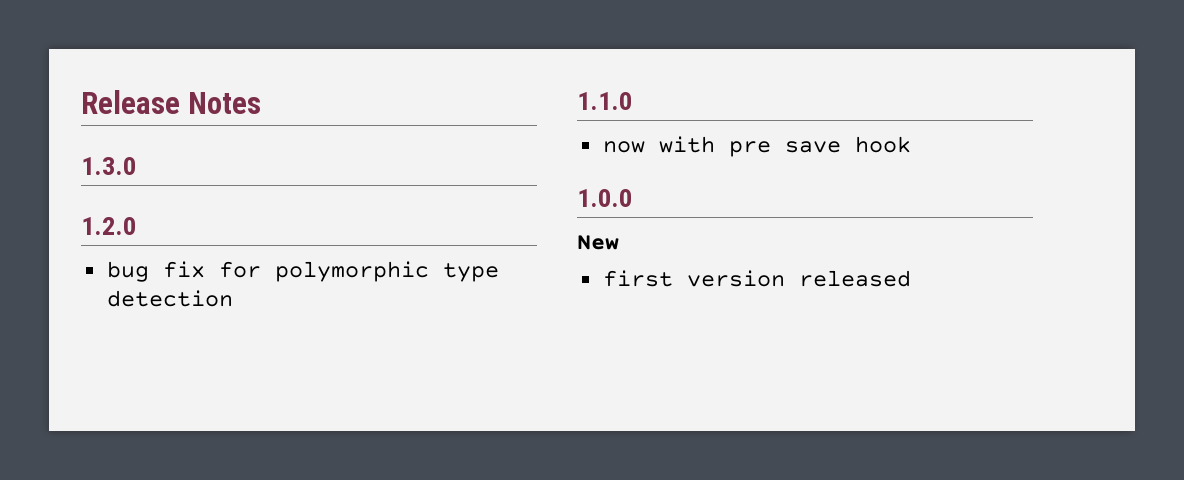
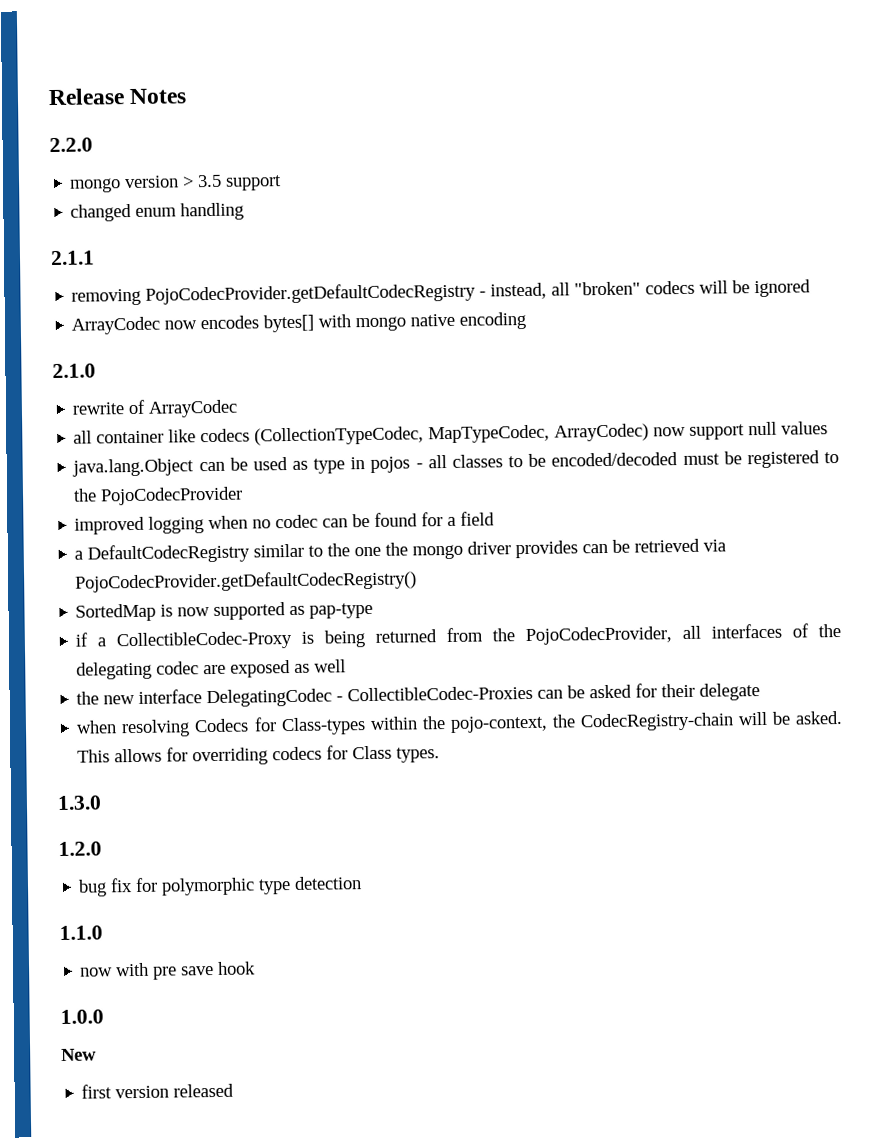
(262, 103) none -> [49,137,93,153] [69,174,283,193] [70,202,245,222] [50,250,95,266] [71,279,812,306] [71,311,527,335] [52,363,96,379] [72,399,239,418] [73,421,829,446] [72,450,839,477] [73,486,244,506] [74,511,496,535] [74,538,727,564] [75,570,418,593] [75,602,374,622] [75,623,841,651] [76,659,347,680] [76,683,761,708] [76,710,844,738] [77,745,441,766] // 2.2.0 // mongo version > 3.5 support // changed enum handling // 2.1.1 // removing PojoCodecProvider.getDefaultCodecRegistry - instead, all "broken" codecs will be ignored // ArrayCodec now encodes bytes[] with mongo native encoding // 2.1.0 // rewrite of ArrayCodec // all container like codecs (CollectionTypeCodec, MapTypeCodec, ArrayCodec) now support null values // java.lang.Object can be used as type in pojos - all classes to be encoded/decoded must be registered to the PojoCodecProvider // improved logging when no codec can be found for a field // a DefaultCodecRegistry similar to the one the mongo driver provides can be retrieved via PojoCodecProvider.getDefaultCodecRegistry() // SortedMap is now supported as pap-type // if a CollectibleCodec-Proxy is being returned from the PojoCodecProvider, all interfaces of the delegating codec are exposed as well // the new interface DelegatingCodec - CollectibleCodec-Proxies can be asked for their delegate // when resolving Codecs for Class-types within the pojo-context, the CodecRegistry-chain will be asked. This allows for overriding codecs for Class types.

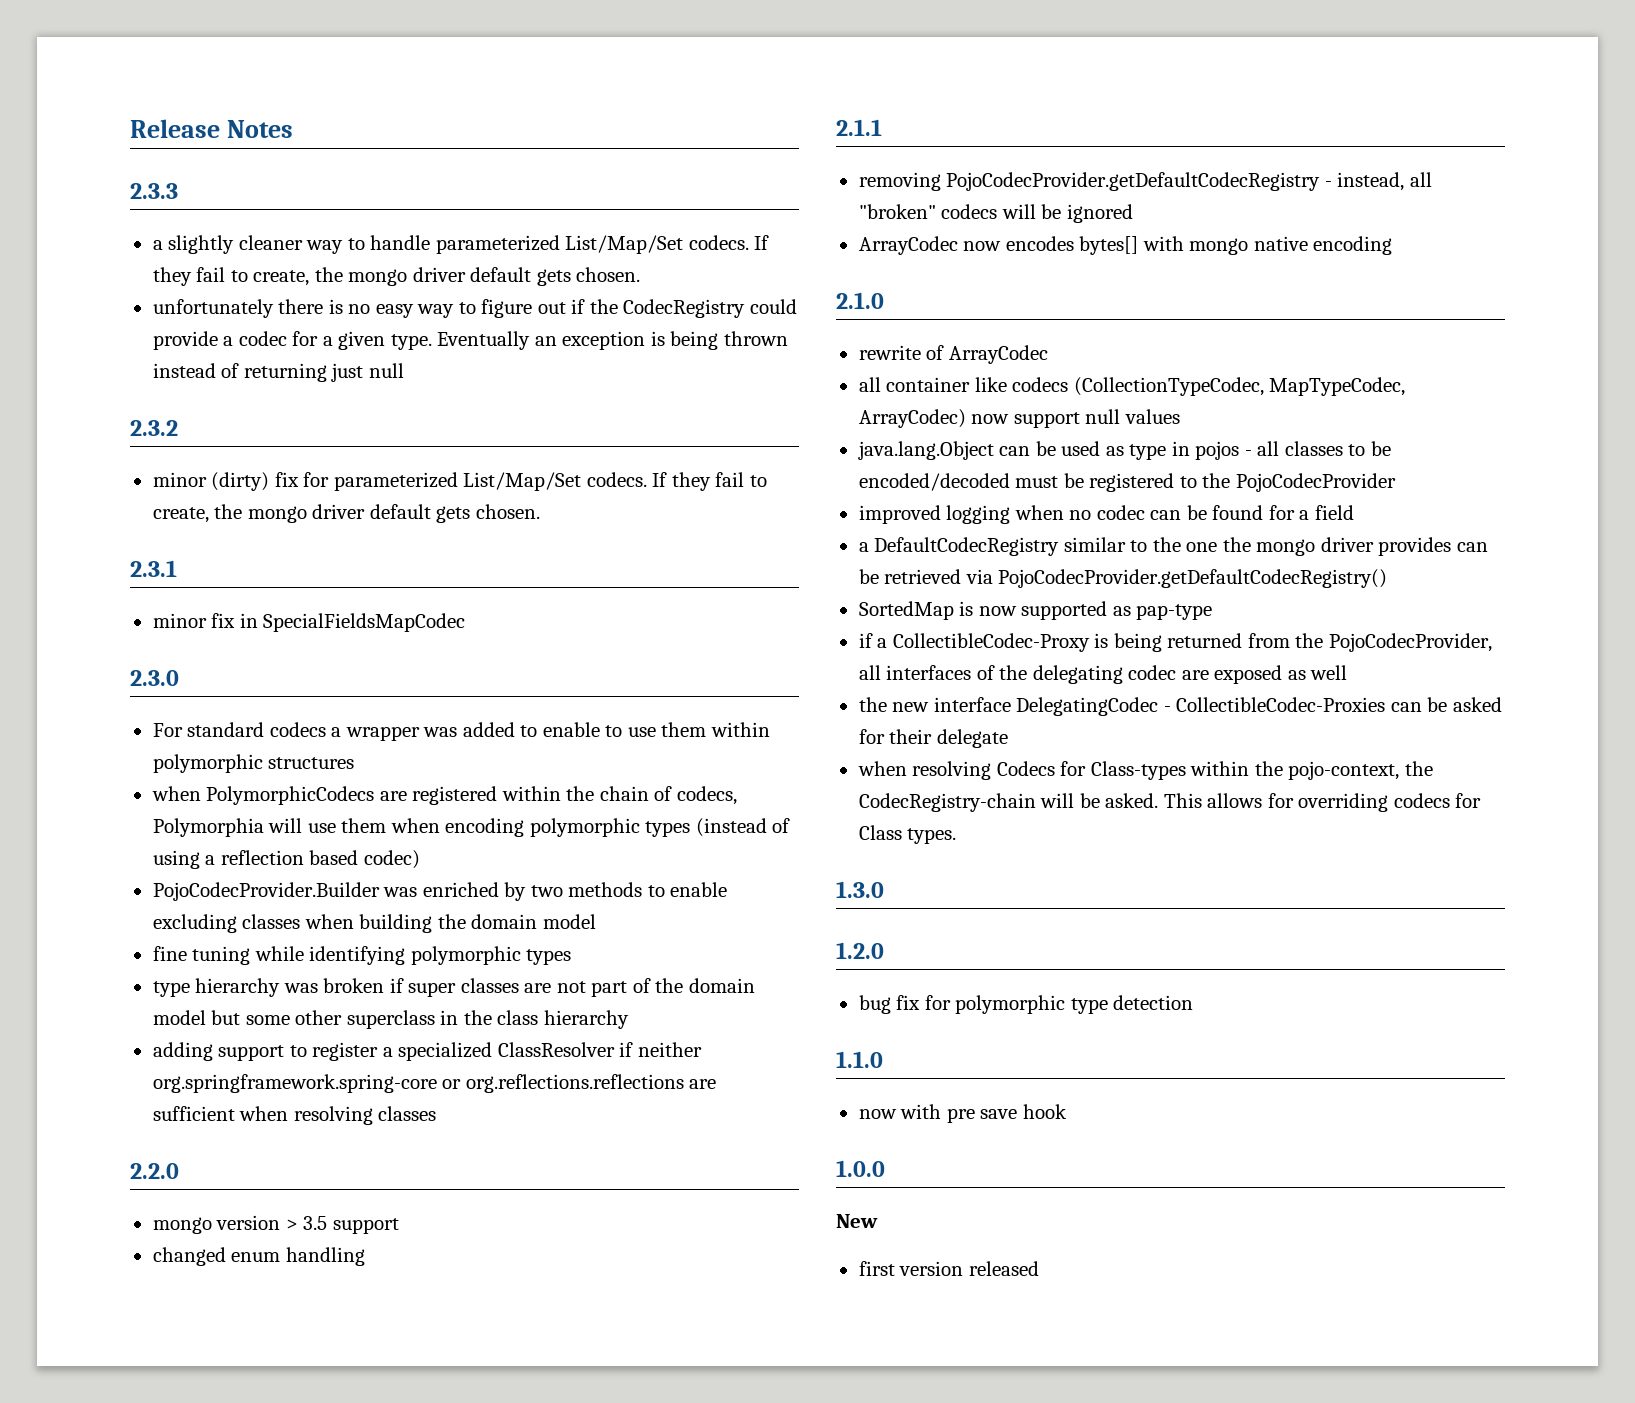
(188, 96) none -> [130,183,178,199] [152,235,770,254] [152,267,641,286] [152,299,797,318] [152,331,788,350] [152,363,404,382] [130,420,178,436] [152,472,767,491] [152,504,540,523] [130,560,177,577] [152,613,466,632] [130,670,179,686] [152,722,770,741] [152,754,355,773] [151,786,737,805] [152,818,791,837] [152,850,420,869] [152,882,728,901] [152,914,596,933] [152,946,572,965] [152,978,755,997] [152,1010,629,1029] [152,1042,702,1061] [152,1074,717,1093] [152,1106,437,1125] // 2.3.3 // a slightly cleaner way to handle parameterized List/Map/Set codecs. If they fail to create, the mongo driver default gets chosen. // unfortunately there is no easy way to figure out if the CodecRegistry could provide a codec for a given type. Eventually an exception is being thrown instead of returning just null // 2.3.2 // minor (dirty) fix for parameterized List/Map/Set codecs. If they fail to create, the mongo driver default gets chosen. // 2.3.1 // minor fix in SpecialFieldsMapCodec // 2.3.0 // For standard codecs a wrapper was added to enable to use them within polymorphic structures // when PolymorphicCodecs are registered within the chain of codecs, Polymorphia will use them when encoding polymorphic types (instead of using a reflection based codec) // PojoCodecProvider.Builder was enriched by two methods to enable excluding classes when building the domain model // fine tuning while identifying polymorphic types // type hierarchy was broken if super classes are not part of the domain model but some other superclass in the class hierarchy // adding support to register a specialized ClassResolver if neither org.springframework.spring-core or org.reflections.reflections are sufficient when resolving classes

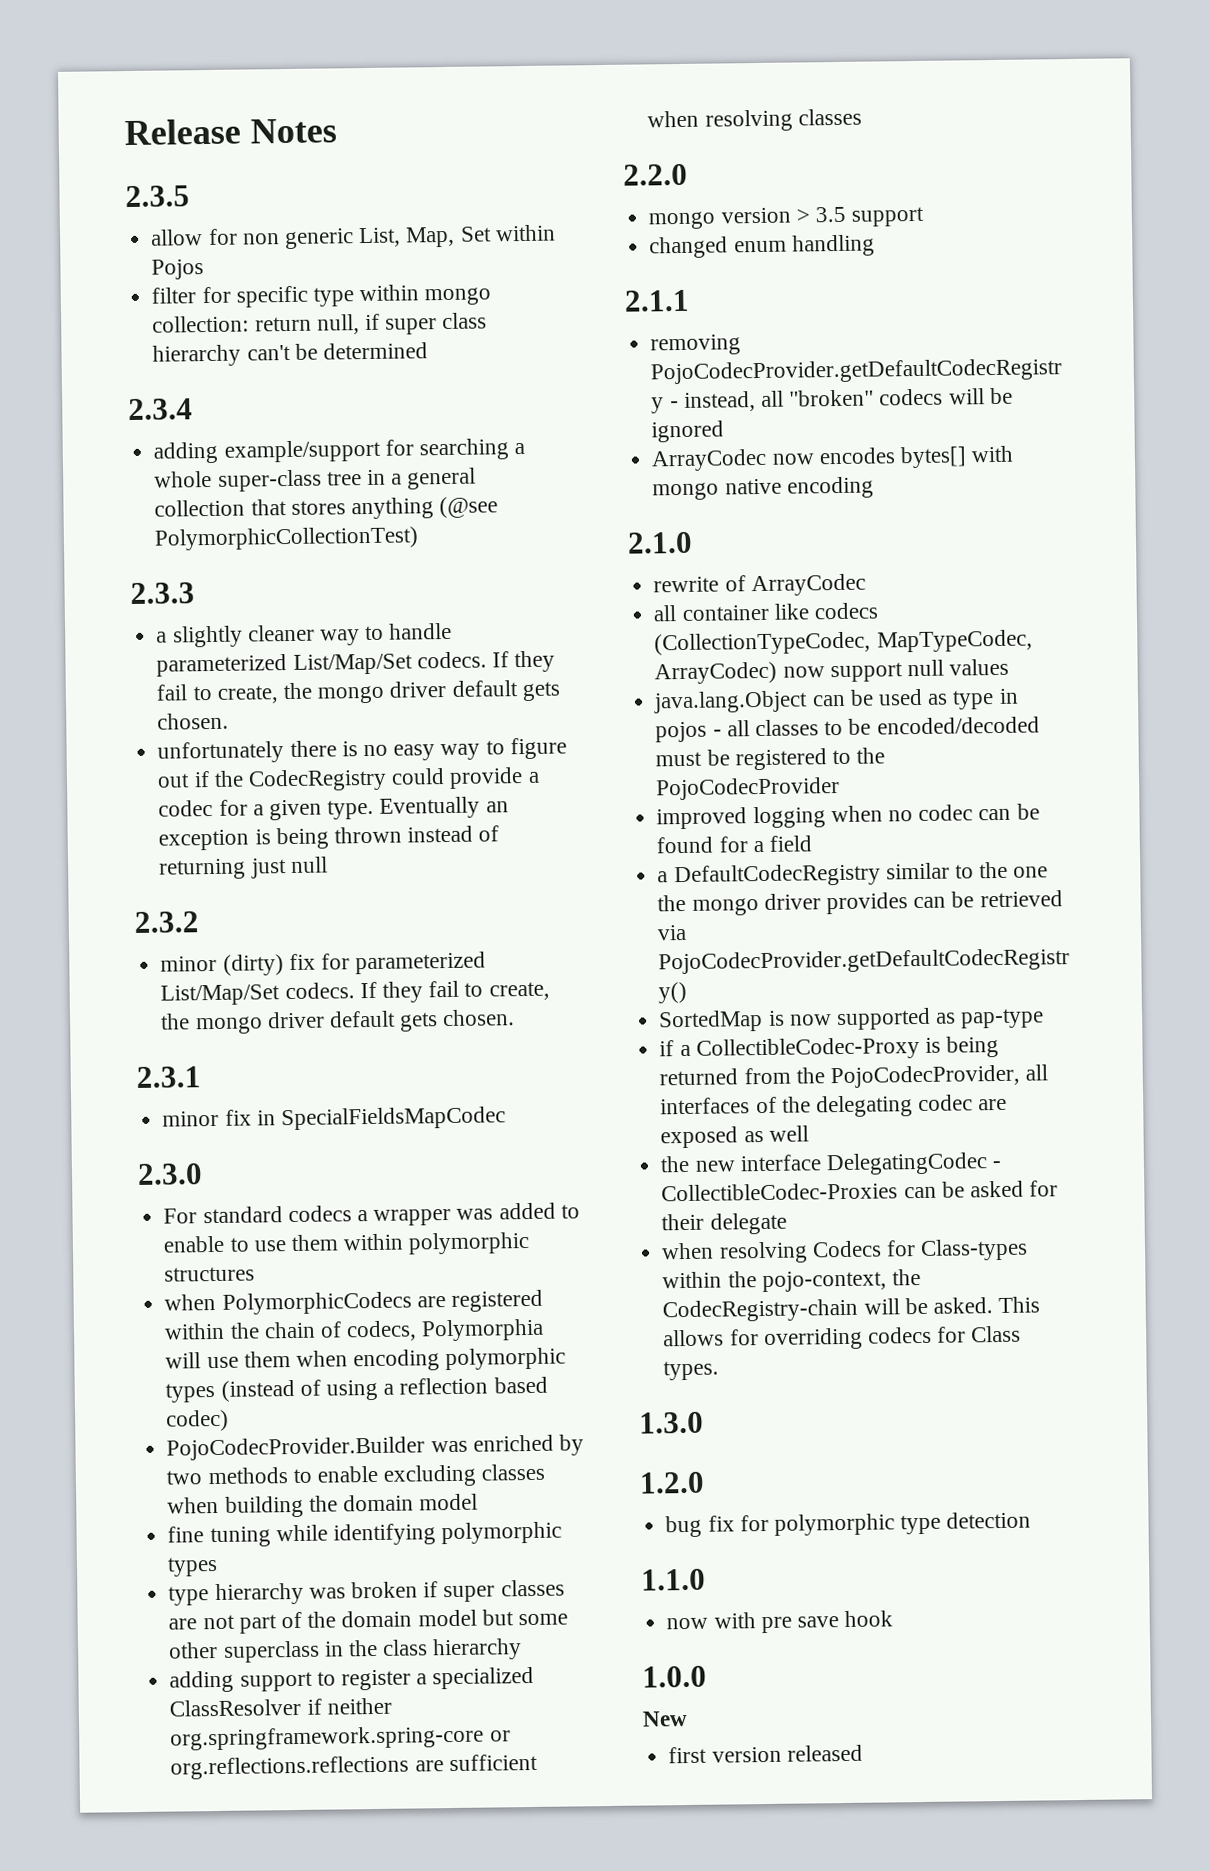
(294, 129) none -> [125,185,190,208] [150,224,556,250] [151,259,205,280] [151,284,492,308] [152,312,488,335] [152,342,428,367] [128,398,193,421] [153,438,526,464] [154,467,477,492] [154,496,499,520] [154,526,420,551] // 2.3.5 // allow for non generic List, Map, Set within Pojos // filter for specific type within mongo collection: return null, if super class hierarchy can't be determined // 2.3.4 // adding example/support for searching a whole super-class tree in a general collection that stores anything (@see PolymorphicCollectionTest)

